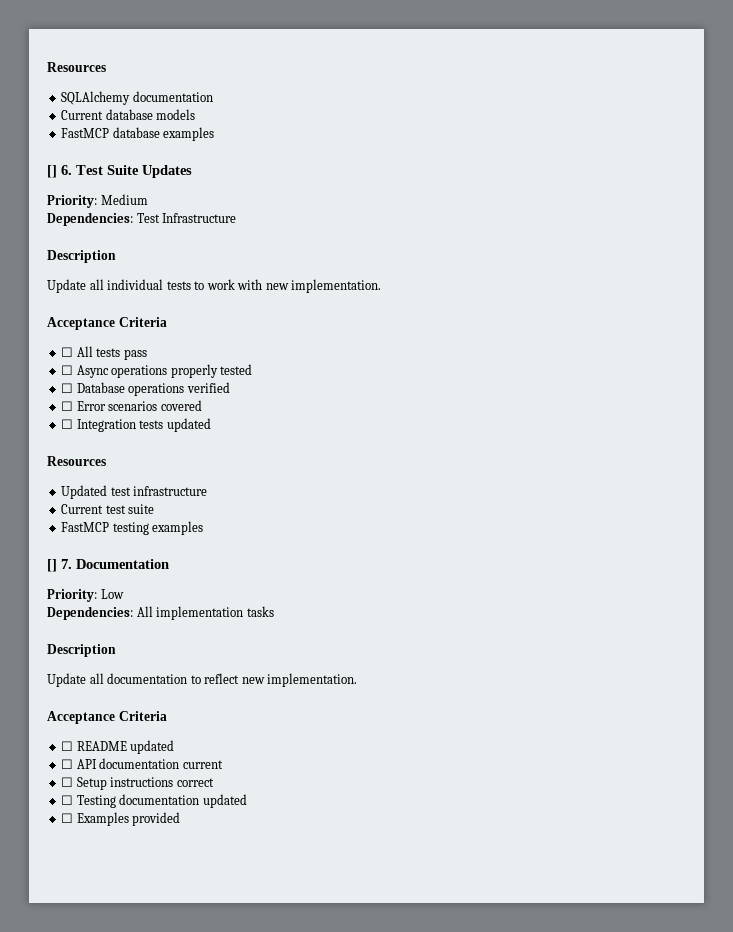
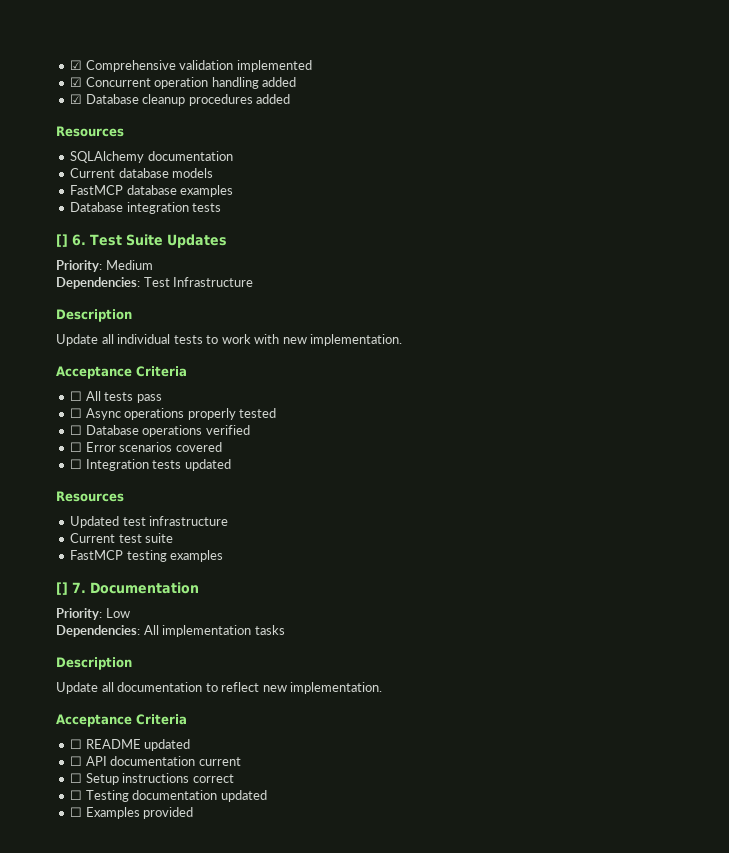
(47, 67) none -> [70,60,312,72] [70,77,297,89] [70,94,291,106] ☑ Comprehensive validation implemented // ☑ Concurrent operation handling added // ☑ Database cleanup procedures added //
(215, 134) none -> [70,202,222,214] // Database integration tests

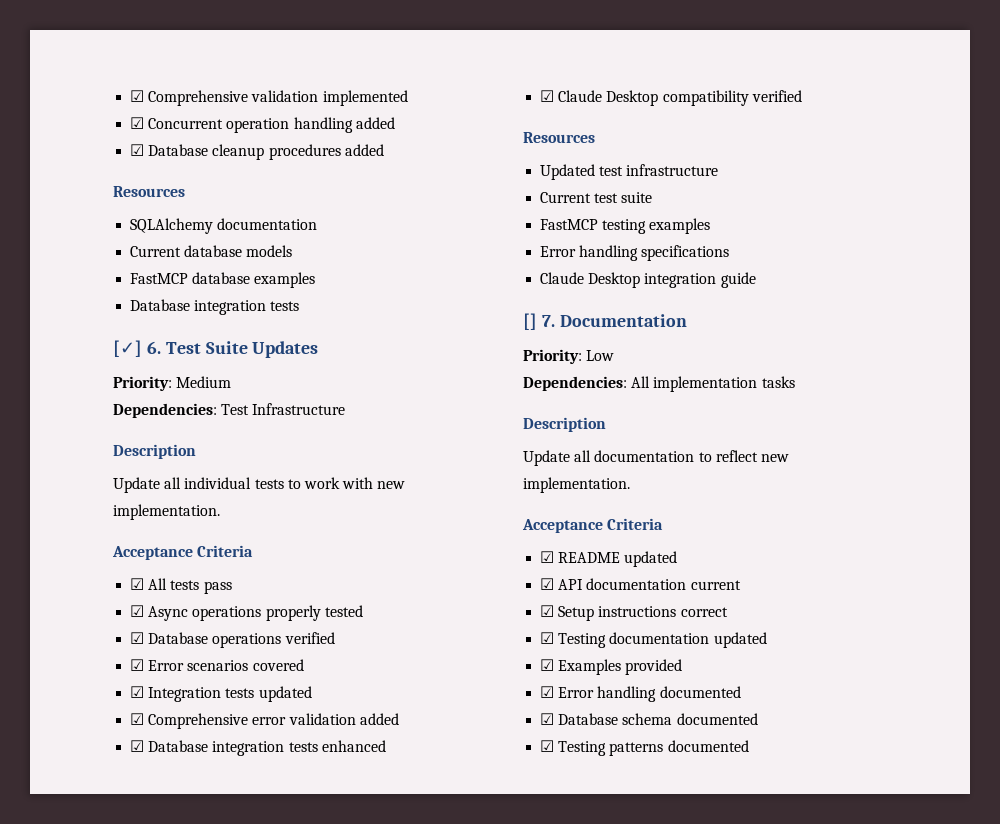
[56,234,68,247] [] -> [113,340,142,357] [✓]
[70,391,83,401] ☐ -> [130,578,145,590] ☑
[70,408,83,418] ☐ -> [130,605,145,617] ☑
[70,425,83,435] ☐ -> [130,632,145,644] ☑
[70,442,83,452] ☐ -> [130,659,145,671] ☑
[70,459,83,469] ☐ -> [130,686,145,698] ☑
(231, 465) none -> [130,713,399,729] [130,740,386,756] [540,90,802,106] // ☑ Comprehensive error validation added // ☑ Database integration tests enhanced // ☑ Claude Desktop compatibility verified
(224, 556) none -> [540,245,730,261] [540,272,756,288] // Error handling specifications // Claude Desktop integration guide
[70,739,83,749] ☐ -> [540,551,555,563] ☑
[70,756,83,766] ☐ -> [540,578,555,590] ☑
[70,773,83,783] ☐ -> [540,605,555,617] ☑
[70,790,83,800] ☐ -> [540,632,555,644] ☑
[70,807,83,817] ☐ -> [540,659,555,671] ☑
(194, 813) none -> [540,686,741,702] [540,713,758,725] [540,740,749,756] // ☑ Error handling documented // ☑ Database schema documented // ☑ Testing patterns documented

